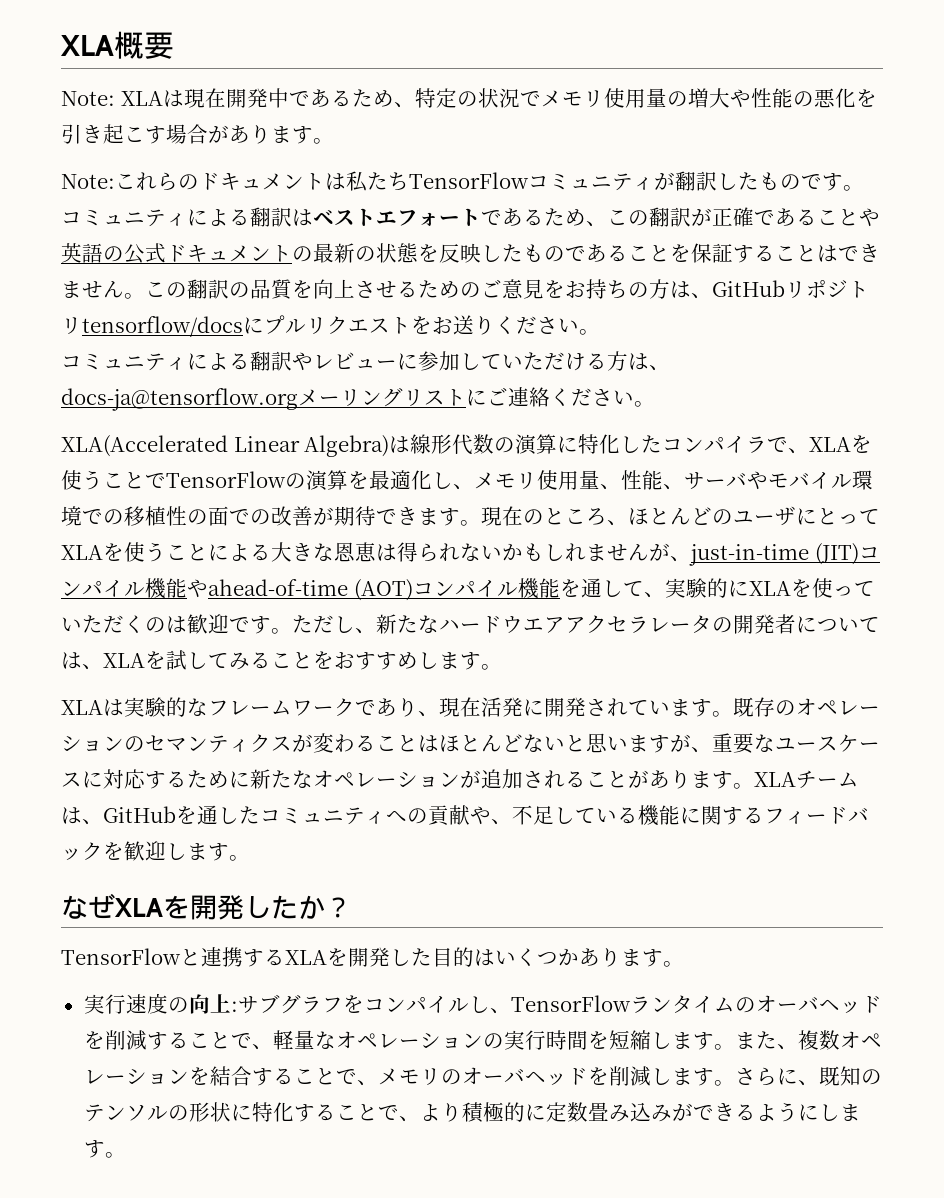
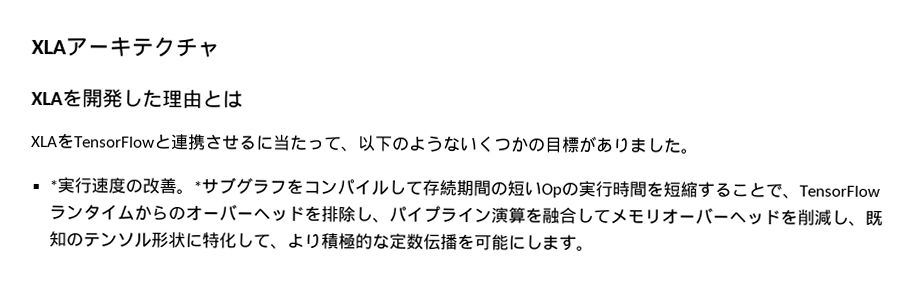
[60,31,174,59] [61,88,877,108] [61,124,334,144] [61,171,864,192] [61,207,880,227] [61,243,880,264] [61,279,869,300] [61,315,600,337] [61,351,670,371] [61,387,655,411] [61,434,873,457] [61,470,873,491] [61,506,880,526] [61,542,880,566] [61,578,875,601] [61,614,880,634] [61,650,502,670] [61,697,880,717] [61,733,880,754] [61,769,859,789] [61,805,869,826] [61,841,250,861] [61,893,352,920] [61,947,684,967] XLA概要 // Note: XLAは現在開発中であるため、特定の状況でメモリ使用量の増大や性能の悪化を引き起こす場合があります。 // Note:これらのドキュメントは私たちTensorFlowコミュニティが翻訳したものです。コミュニティによる翻訳はベストエフォートであるため、この翻訳が正確であることや英語の公式ドキュメントの最新の状態を反映したものであることを保証することはできません。この翻訳の品質を向上させるためのご意見をお持ちの方は、GitHubリポジトリtensorflow/docsにプルリクエストをお送りください。 // コミュニティによる翻訳やレビューに参加していただける方は、docs-ja@tensorflow.orgメーリングリストにご連絡ください。 // XLA(Accelerated Linear Algebra)は線形代数の演算に特化したコンパイラで、XLAを使うことでTensorFlowの演算を最適化し、メモリ使用量、性能、サーバやモバイル環境での移植性の面での改善が期待できます。現在のところ、ほとんどのユーザにとってXLAを使うことによる大きな恩恵は得られないかもしれませんが、just-in-time (JIT)コンパイル機能やahead-of-time (AOT)コンパイル機能を通して、実験的にXLAを使っていただくのは歓迎です。ただし、新たなハードウエアアクセラレータの開発者については、XLAを試してみることをおすすめします。 // XLAは実験的なフレームワークであり、現在活発に開発されています。既存のオペレーションのセマンティクスが変わることはほとんどないと思いますが、重要なユースケースに対応するために新たなオペレーションが追加されることがあります。XLAチームは、GitHubを通したコミュニティへの貢献や、不足している機能に関するフィードバックを歓迎します。 // なぜXLAを開発したか？ // TensorFlowと連携するXLAを開発した目的はいくつかあります。 // -> [31,36,220,58] [31,88,243,109] [31,133,699,154] [48,180,58,192] XLAアーキテクチャ // XLAを開発した理由とは // XLAをTensorFlowと連携させるに当たって、以下のようないくつかの目標がありました。 // *
[188,994,238,1014] 向上: -> [141,177,202,195] 改善。*
[489,995,882,1014] [83,1030,882,1050] [83,1066,525,1086] 、TensorFlowランタイムのオーバヘッドを削減することで、軽量なオペレーションの実行時間を短縮します。また、複数オペレーションを結合することで、メモリのオーバ -> [404,179,880,199] [48,204,730,225] て存続期間の短いOpの実行時間を短縮することで、TensorFlowランタイムからのオーバーヘッドを排除し、パイプライン演算を融合してメモリオーバー
[671,1067,798,1086] ます。さらに -> (849, 217) none
[167,1105,189,1121] の -> (152, 240) none
[293,1104,399,1122] することで -> [235,232,271,248] して
[524,1102,798,1122] に定数畳み込みができるよう -> [371,233,509,251] な定数伝播を可能

